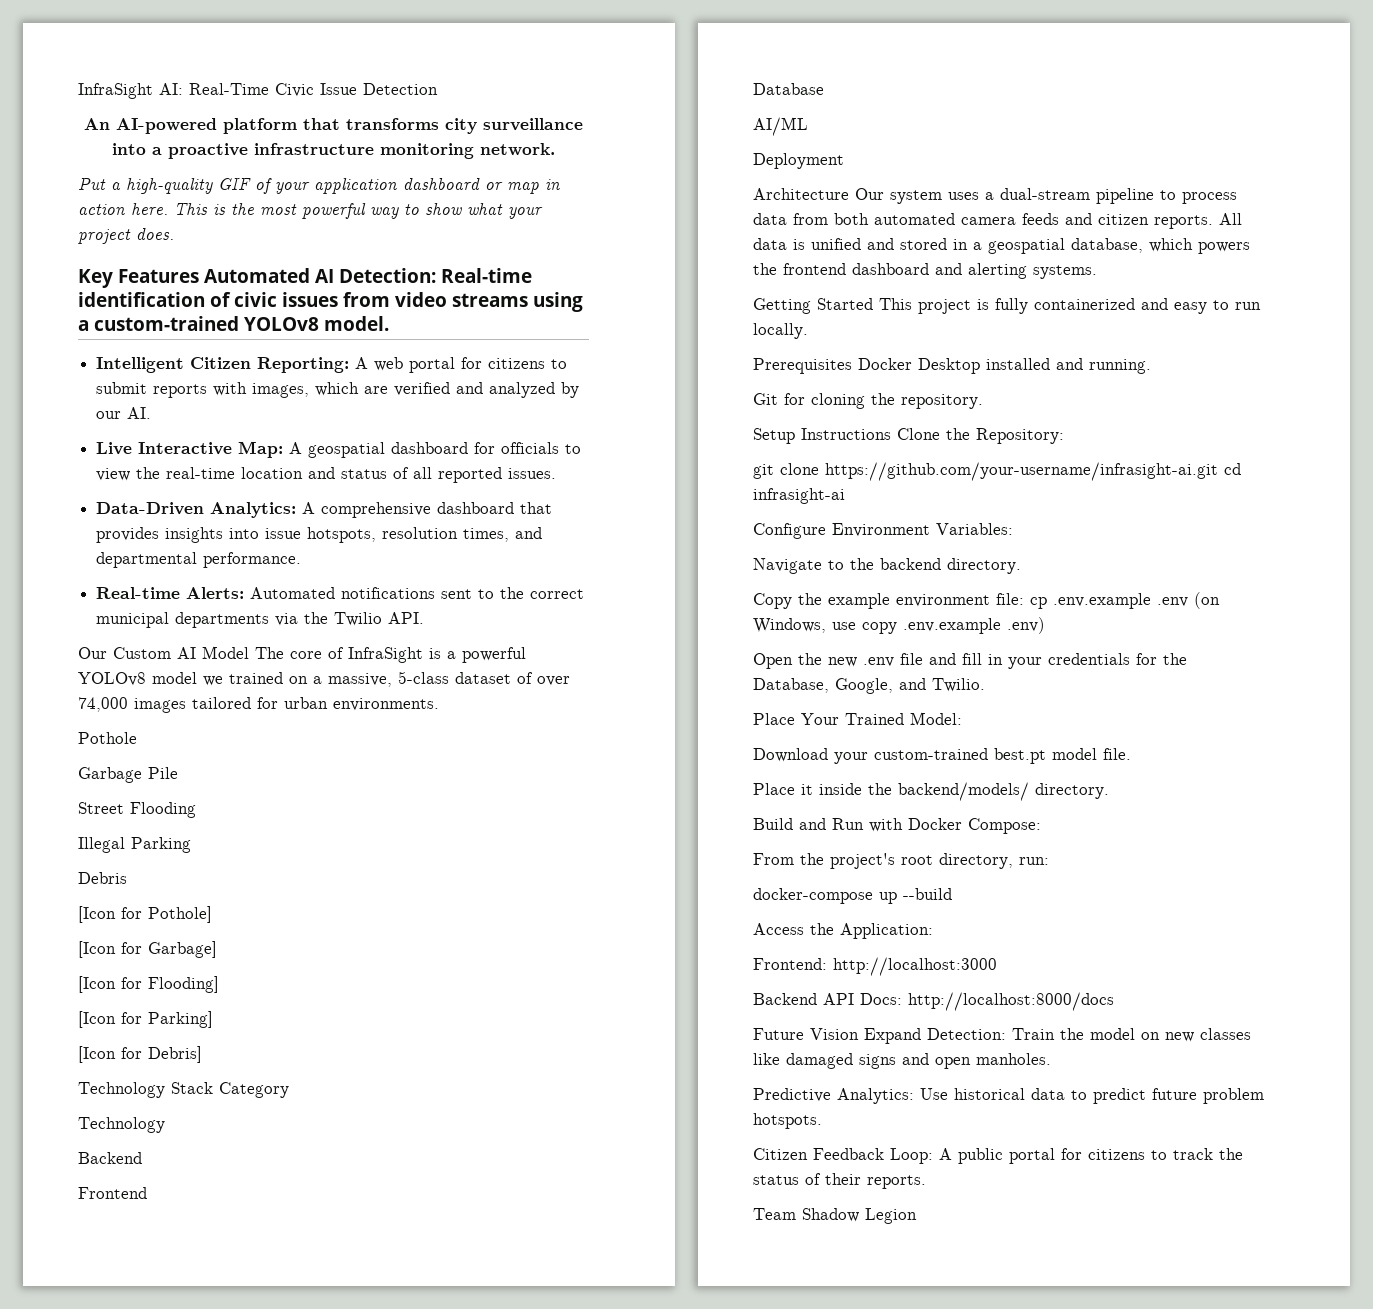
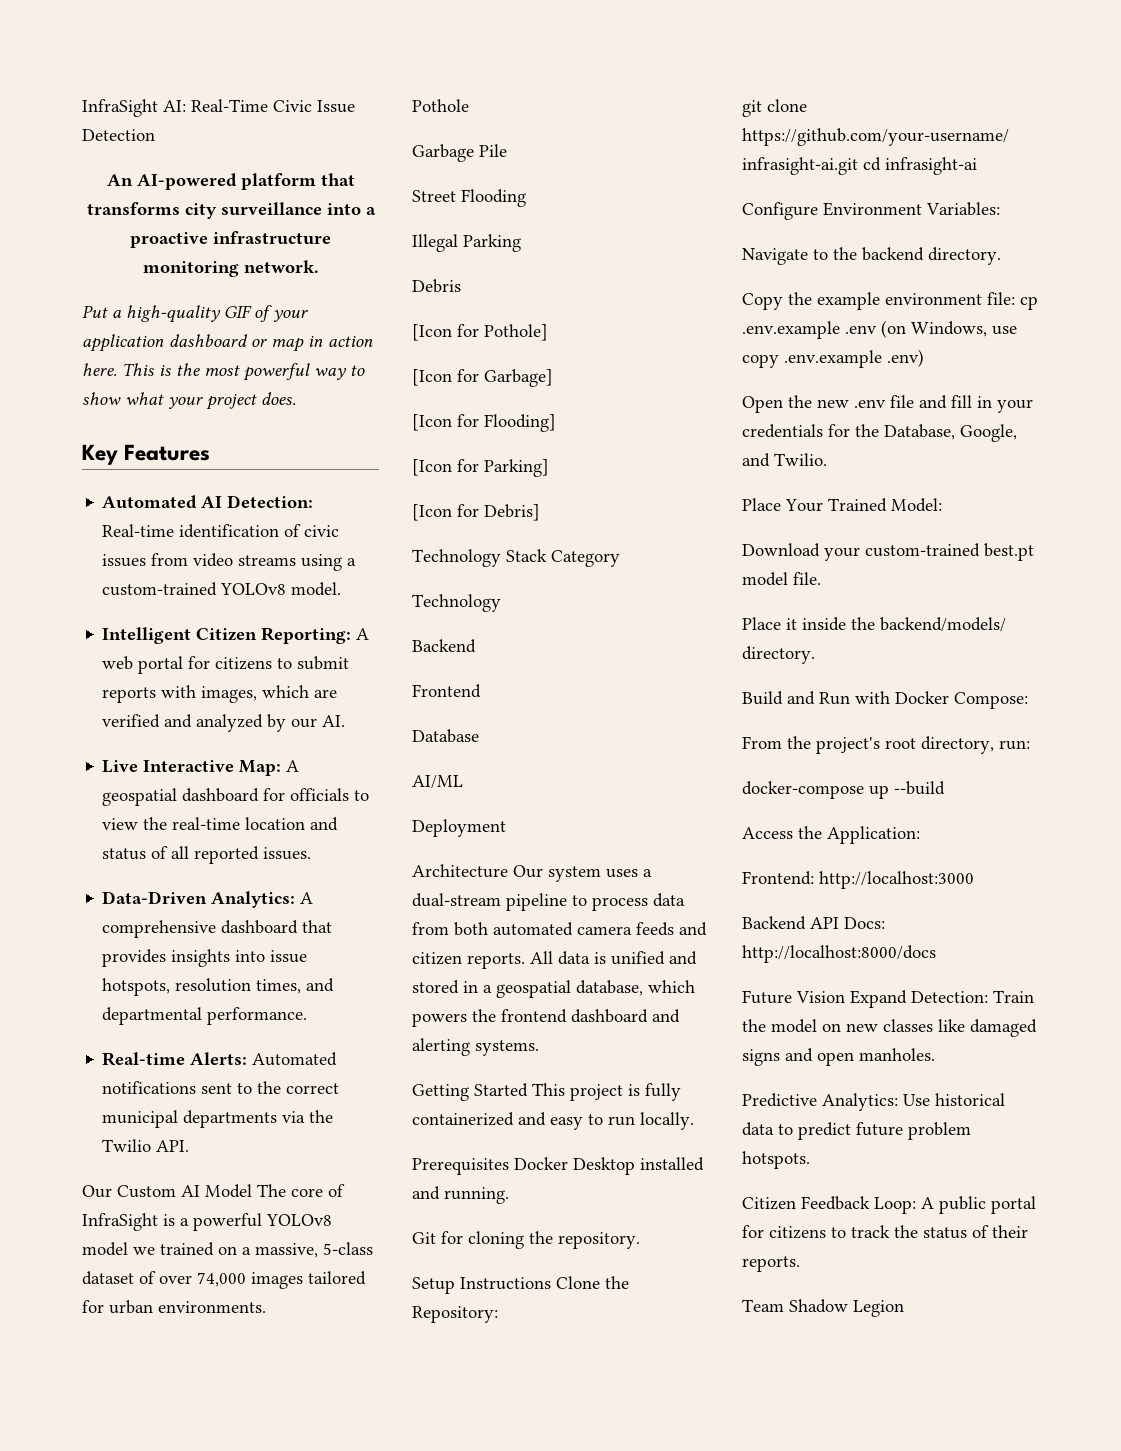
(199, 276) none -> (211, 452) //

